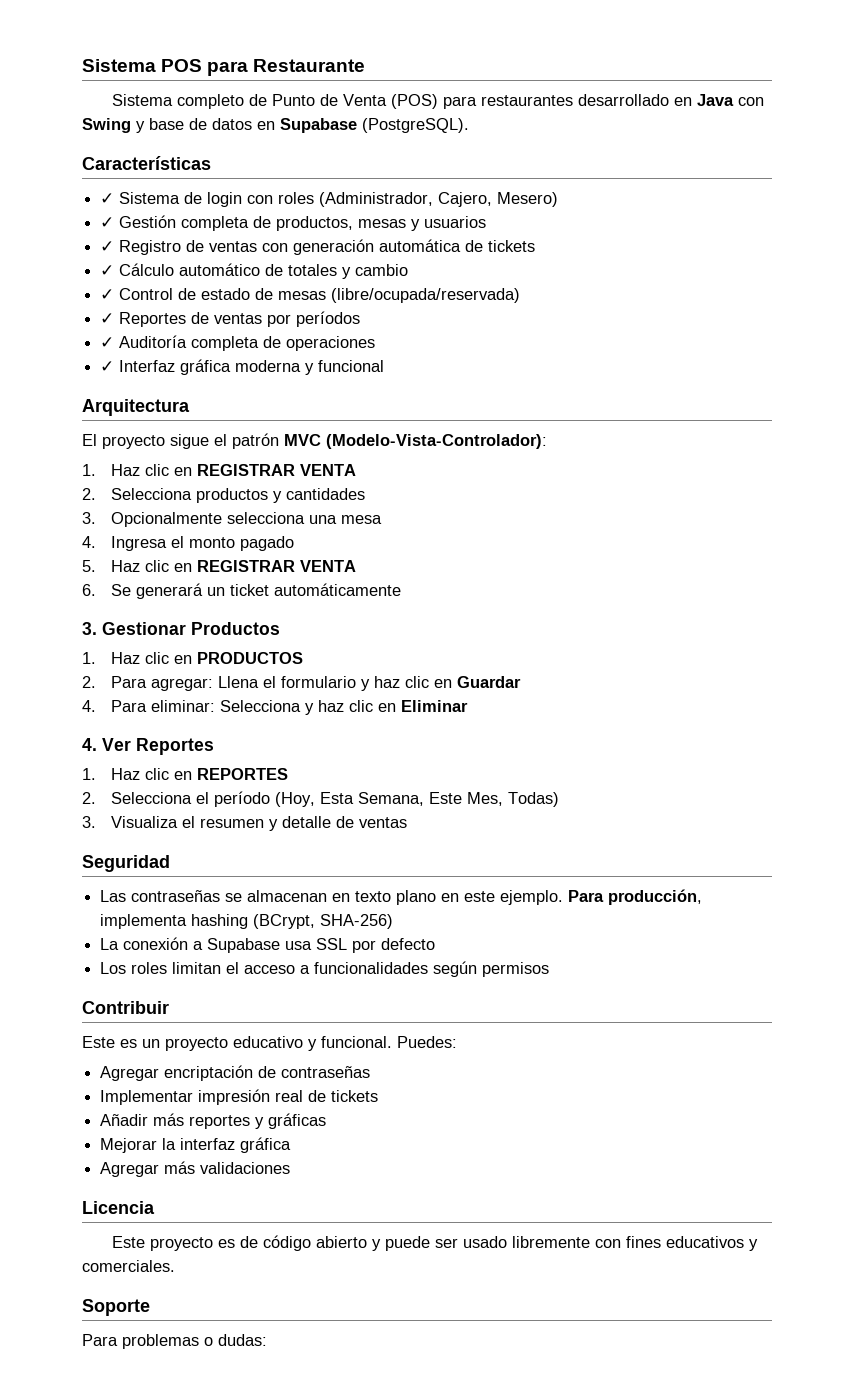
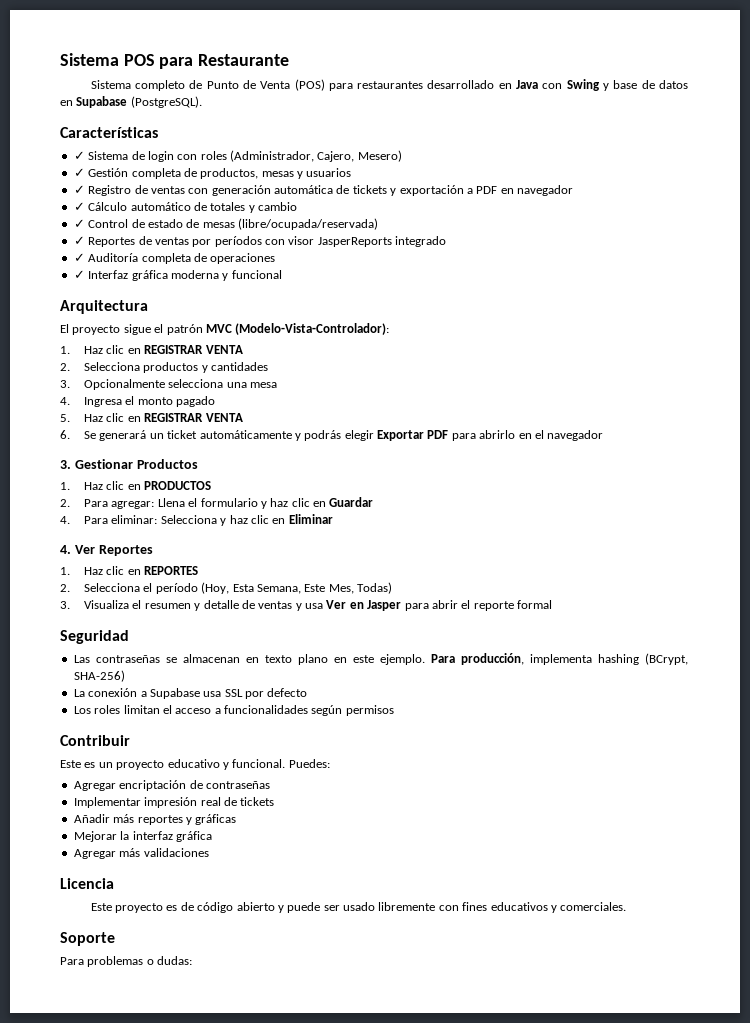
(536, 246) none -> [390,185,573,196] y exportación a PDF en navegador
(361, 319) none -> [265,236,447,247] con visor JasperReports integrado
(401, 589) none -> [294,430,604,441] y podrás elegir Exportar PDF para abrirlo en el navegador
(407, 822) none -> [295,600,553,611] y usa Ver en Jasper para abrir el reporte formal

